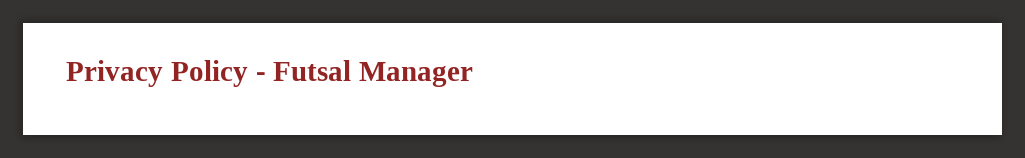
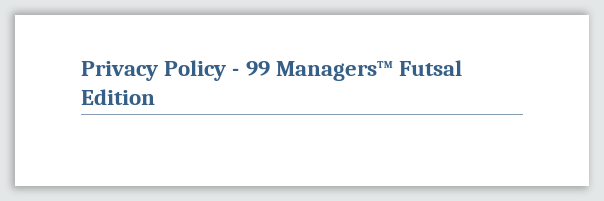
[273,60,474,87] Futsal Manager -> [245,60,463,81] [81,89,155,105] 99 Managers™ Futsal Edition

